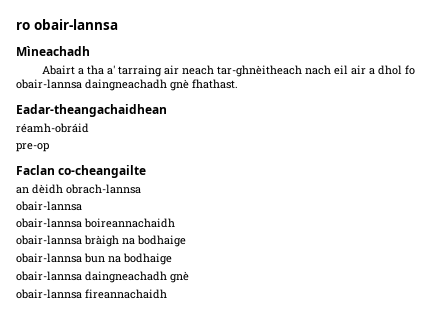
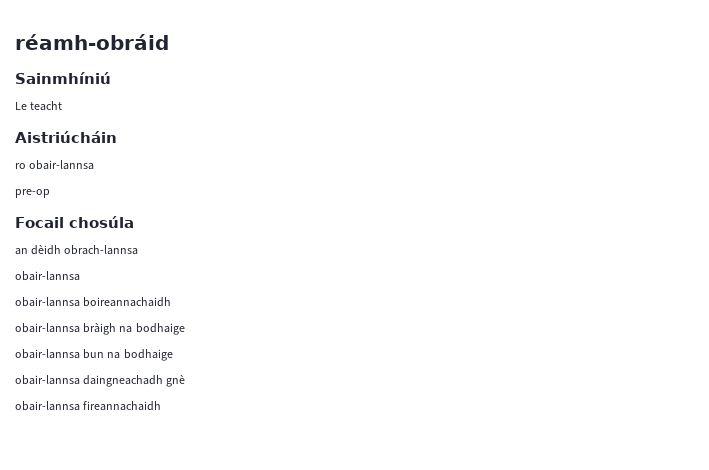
[16,19,118,30] [16,46,90,56] [42,65,416,77] [16,79,238,91] [16,104,167,117] [16,123,89,133] ro obair-lannsa // Mìneachadh // Abairt a tha a' tarraing air neach tar-ghnèitheach nach eil air a dhol fo obair-lannsa daingneachadh gnè fhathast. // Eadar-theangachaidhean // réamh-obráid -> [15,34,169,50] [15,72,111,84] [15,101,63,111] [15,131,117,143] [15,160,95,170] réamh-obráid // Sainmhíniú // Le teacht // Aistriúcháin // ro obair-lannsa
[16,165,147,178] Faclan co-cheangailte -> [15,216,134,228] Focail chosúla

